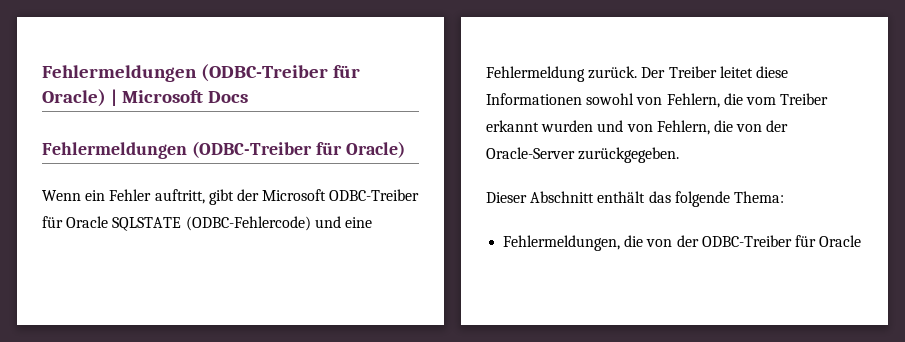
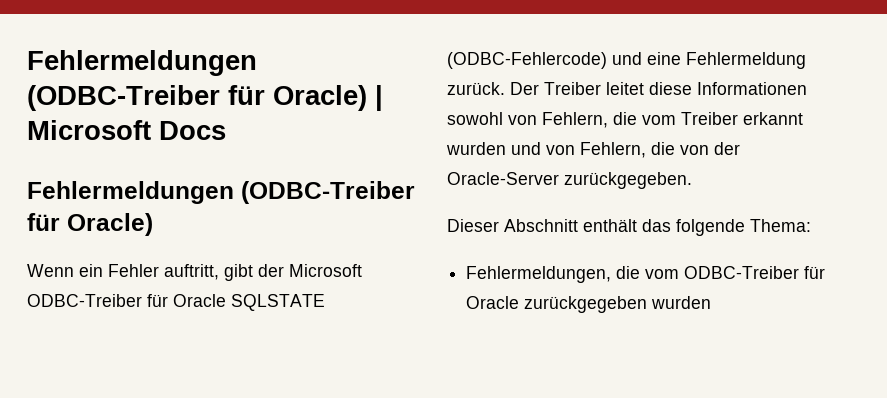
[646,235,862,247] von der ODBC-Treiber für Oracle -> [645,266,826,279] [466,296,712,313] vom ODBC-Treiber für Oracle zurückgegeben wurden

